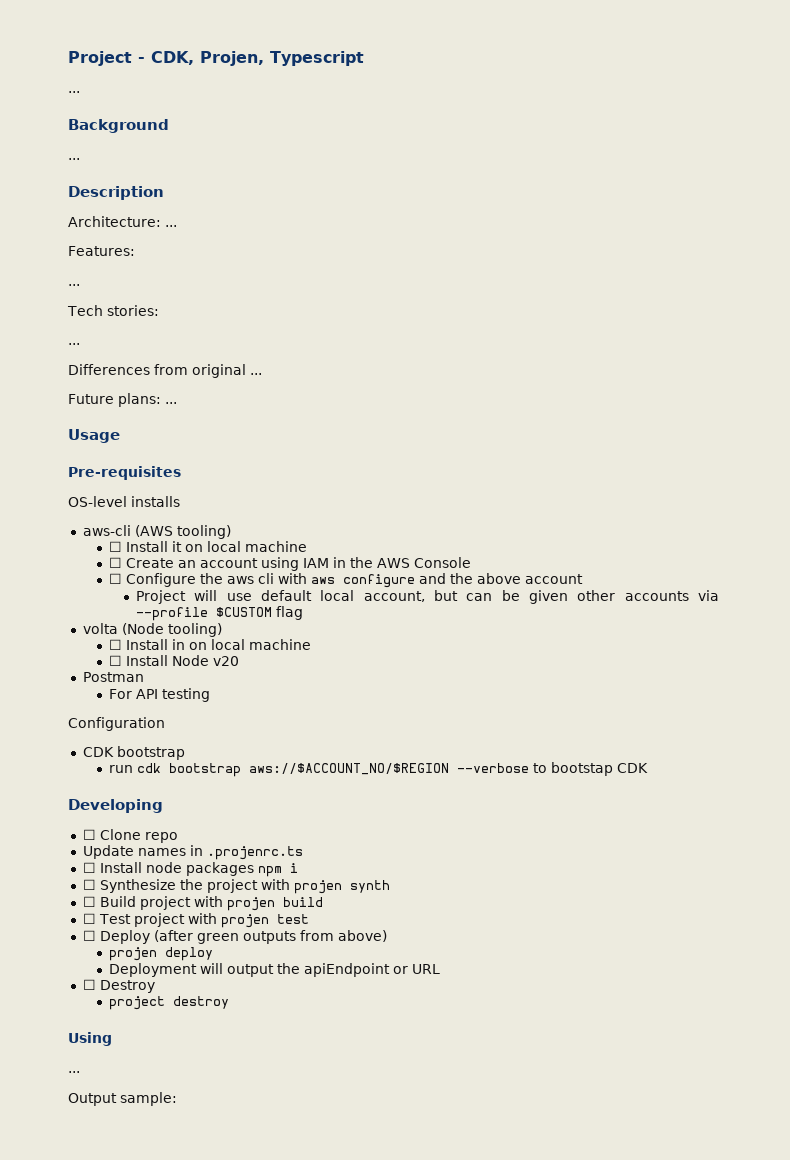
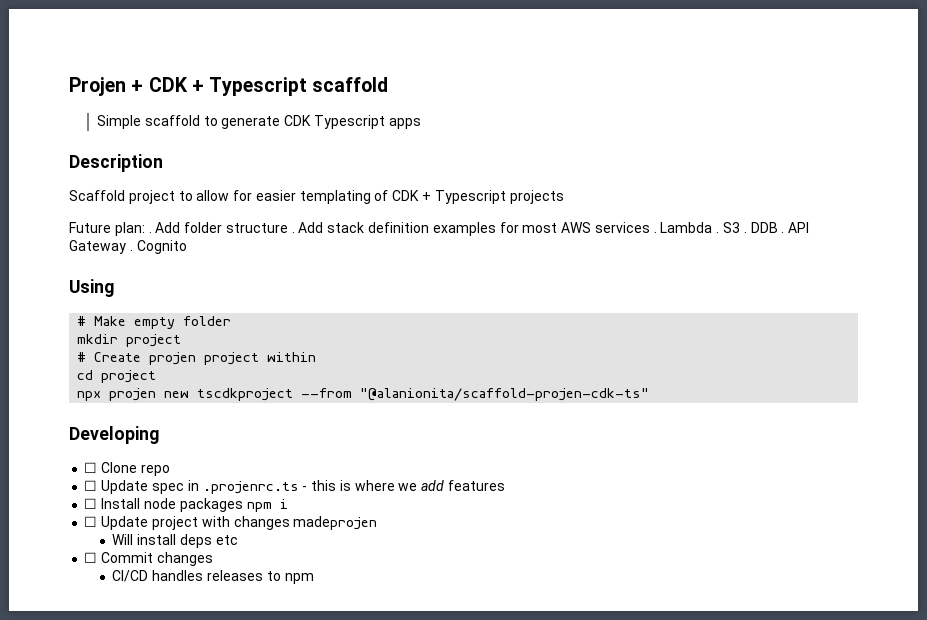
[68,51,364,66] [68,91,80,93] [68,119,169,133] [68,158,80,160] [68,186,164,200] [68,216,177,227] [68,246,135,256] [68,284,80,286] [67,305,159,316] [68,343,80,345] [68,364,262,378] [68,393,177,407] [68,429,120,443] [68,466,181,480] [68,496,180,507] [82,525,231,539] [109,541,308,552] [109,557,472,571] [109,573,584,588] [135,590,720,604] [135,606,303,621] [82,623,222,637] [109,639,312,650] [109,655,240,666] [82,672,144,682] [109,688,211,702] [68,717,165,731] [82,746,185,760] [109,762,649,777] Project - CDK, Projen, Typescript // ... // Background // ... // Description // Architecture: ... // Features: // ... // Tech stories: // ... // Differences from original ... // Future plans: ... // Usage // Pre-requisites // OS-level installs // aws-cli (AWS tooling) // ☐ Install it on local machine // ☐ Create an account using IAM in the AWS Console // ☐ Configure the aws cli with aws configure and the above account // Project will use default local account, but can be given other accounts via --profile $CUSTOM flag // volta (Node tooling) // ☐ Install in on local machine // ☐ Install Node v20 // Postman // For API testing // Configuration // CDK bootstrap // run cdk bootstrap aws://$ACCOUNT_NO/$REGION --verbose to bootstap CDK -> [69,77,389,96] [96,115,421,129] [69,154,163,172] [69,190,564,204] [69,222,810,236] [69,240,187,254] [69,279,114,297] [77,316,232,329] [77,334,182,347] [77,352,317,365] [77,370,157,383] [77,388,650,401] Projen + CDK + Typescript scaffold // Simple scaffold to generate CDK Typescript apps // Description // Scaffold project to allow for easier templating of CDK + Typescript projects // Future plan: . Add folder structure . Add stack definition examples for most AWS services . Lambda . S3 . DDB . API Gateway . Cognito // Using // # Make empty folder // mkdir project // # Create projen project within // cd project // npx projen new tscdkproject --from "@alanionita/scaffold-projen-cdk-ts"
[82,845,186,859] Update names -> [84,480,184,494] ☐ Update spec
(303, 853) none -> [302,480,505,491] - this is where we add features
[99,879,390,894] [82,896,323,911] [82,913,309,928] [82,930,387,944] [109,947,214,961] [109,963,441,977] [82,979,155,993] [109,996,230,1010] [68,1032,112,1046] [68,1071,80,1073] [68,1092,177,1106] Synthesize the project with projen synth // ☐ Build project with projen build // ☐ Test project with projen test // ☐ Deploy (after green outputs from above) // projen deploy // Deployment will output the apiEndpoint or URL // ☐ Destroy // project destroy // Using // ... // Output sample: -> [101,516,378,530] [112,534,238,548] [84,552,213,566] [112,570,314,584] Update project with changes madeprojen // Will install deps etc // ☐ Commit changes // CI/CD handles releases to npm

